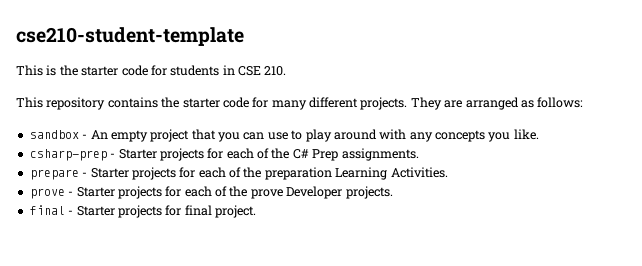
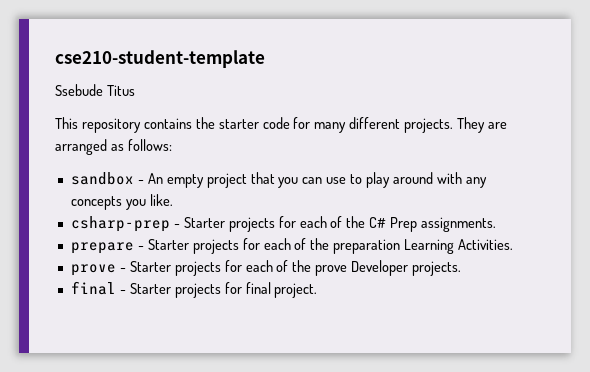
[16,65,287,76] This is the starter code for students in CSE 210. -> [55,84,135,96] Ssebude Titus

